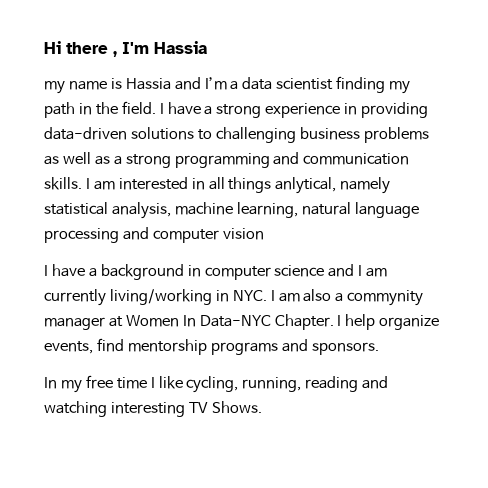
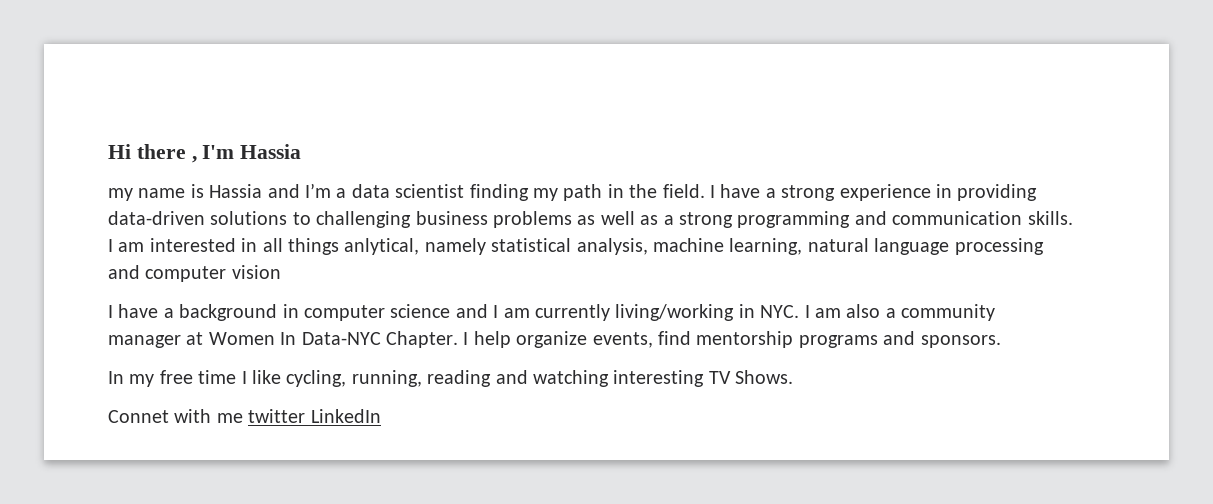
[347,290,424,306] commynity -> [901,304,996,321] community
(262, 407) none -> [108,409,381,423] // Connet with me twitter LinkedIn

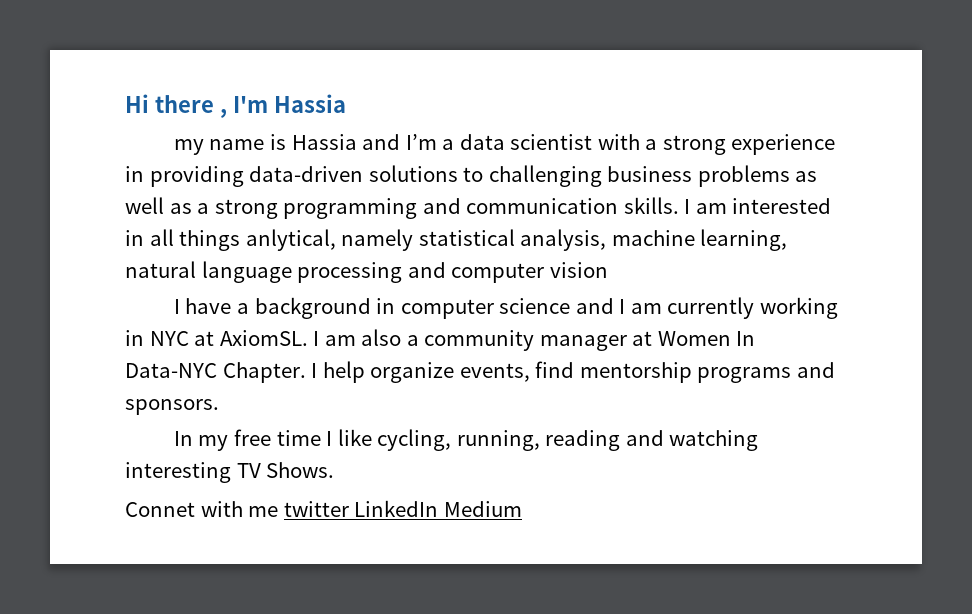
[469,184,761,201] finding my path in the field. I have -> [597,134,640,150] with
[615,304,800,321] living/working in NYC. -> [759,297,838,319] [125,330,308,346] working in NYC at AxiomSL.
(381, 416) none -> [443,501,522,517] Medium

